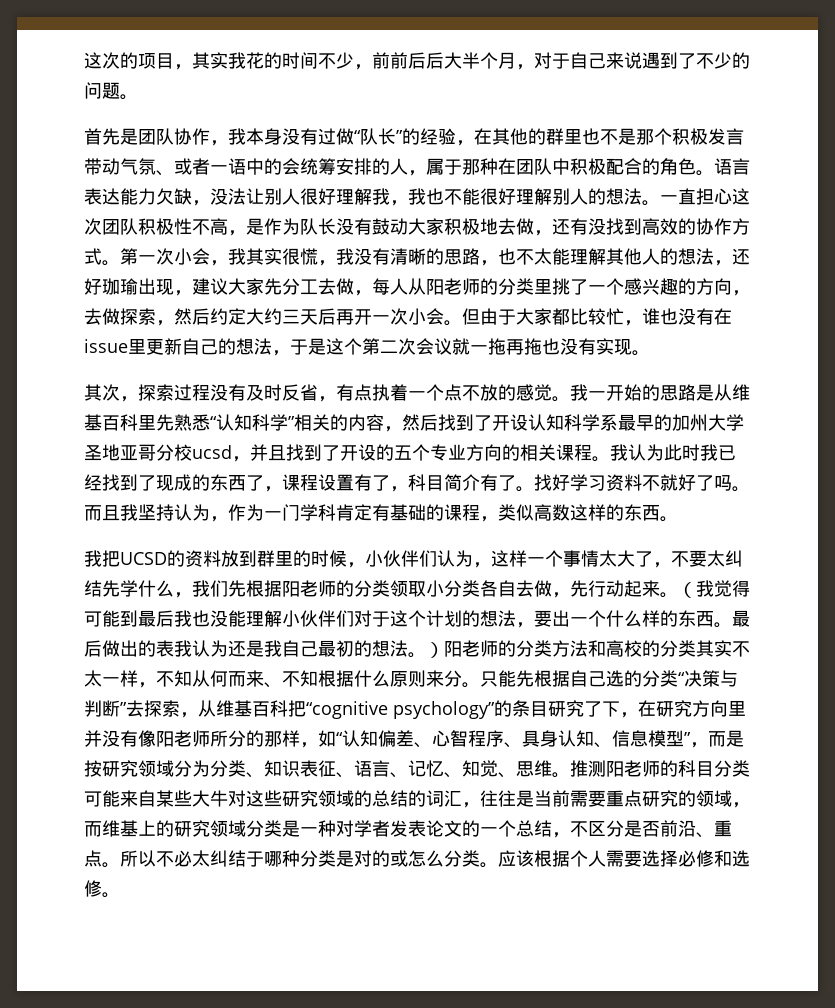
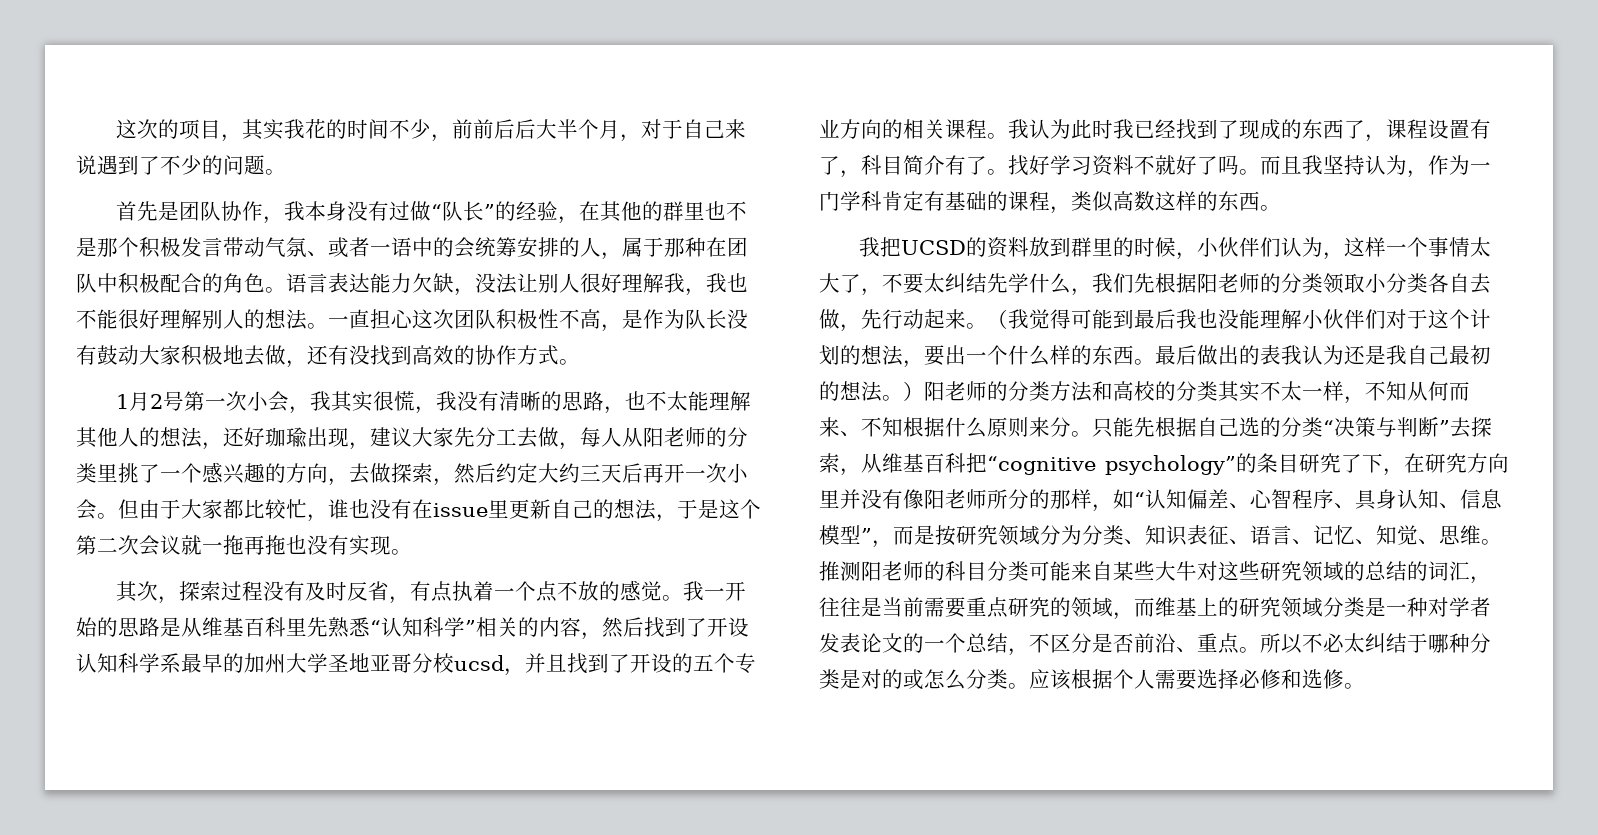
(120, 263) none -> [116,391,185,411] // 1月2号

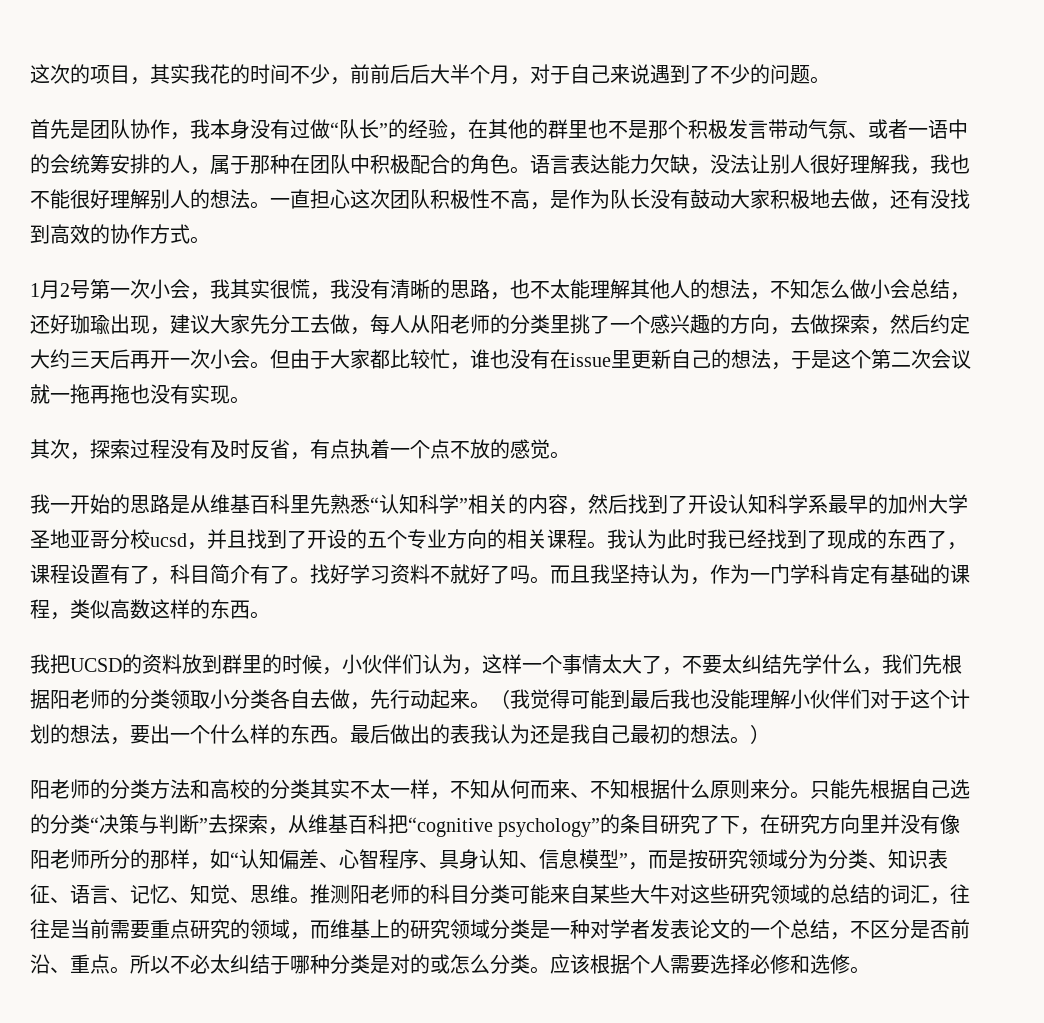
(223, 446) none -> [770,279,970,300] 不知怎么做小会总结，
(684, 598) none -> (570, 455) //
(924, 391) none -> (770, 734) //

